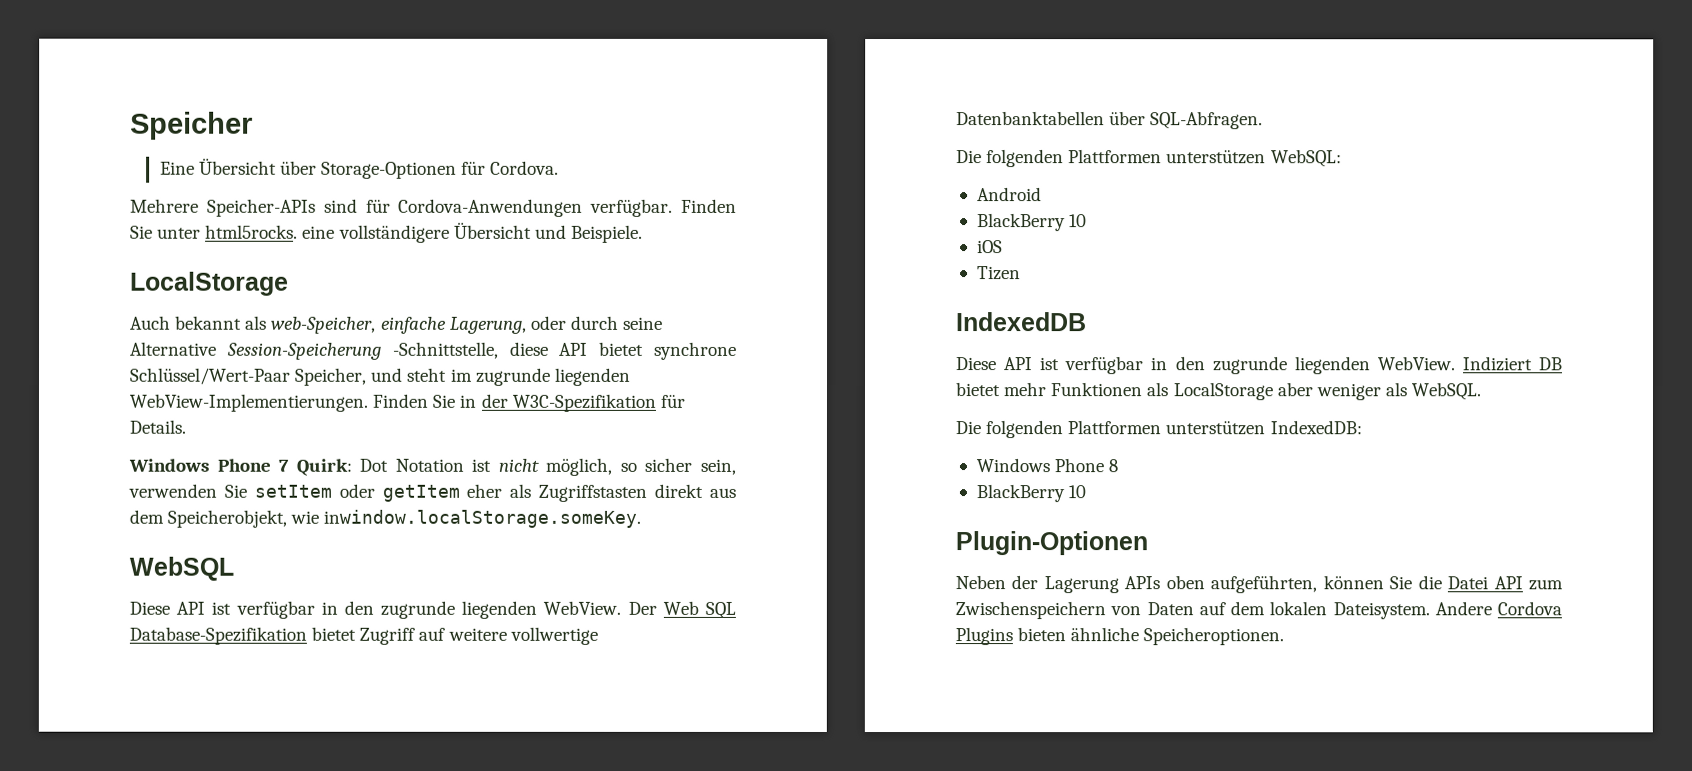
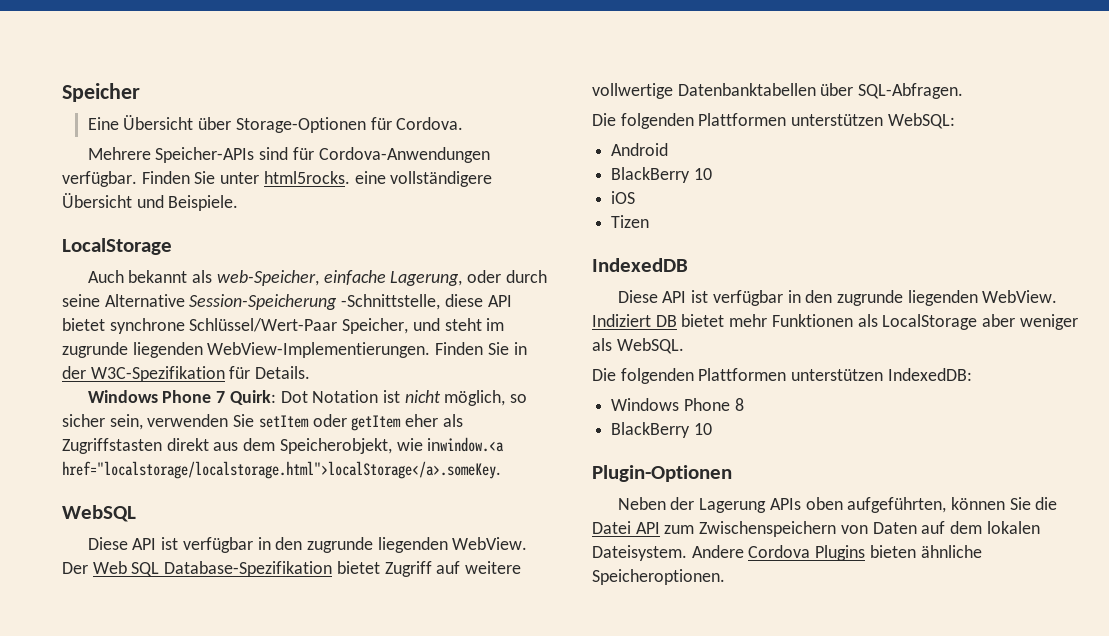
[323,509,642,528] inwindow.localStorage.someKey. -> [427,437,505,452] [62,461,501,479] inwindow.<a href="localstorage/localstorage.html">localStorage</a>.someKey.

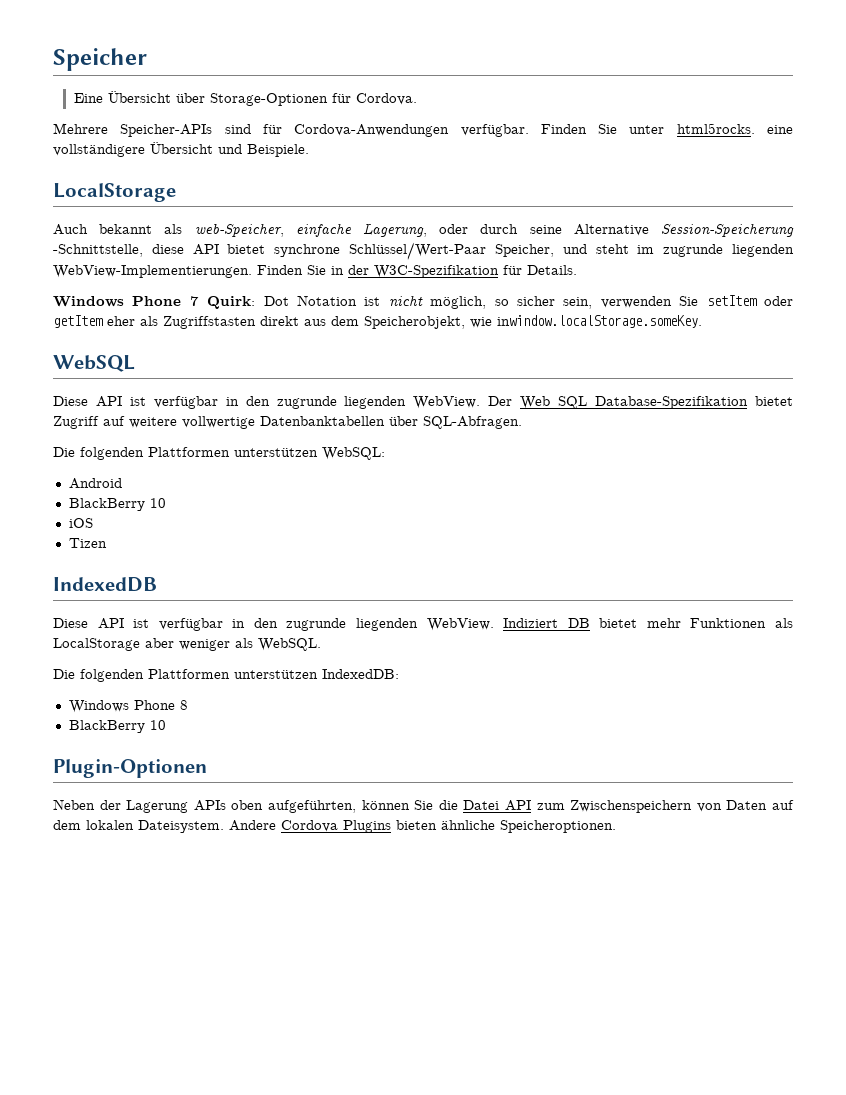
[427,437,505,452] [62,461,501,479] inwindow.<a href="localstorage/localstorage.html">localStorage</a>.someKey. -> [497,315,702,328] inwindow.localStorage.someKey.

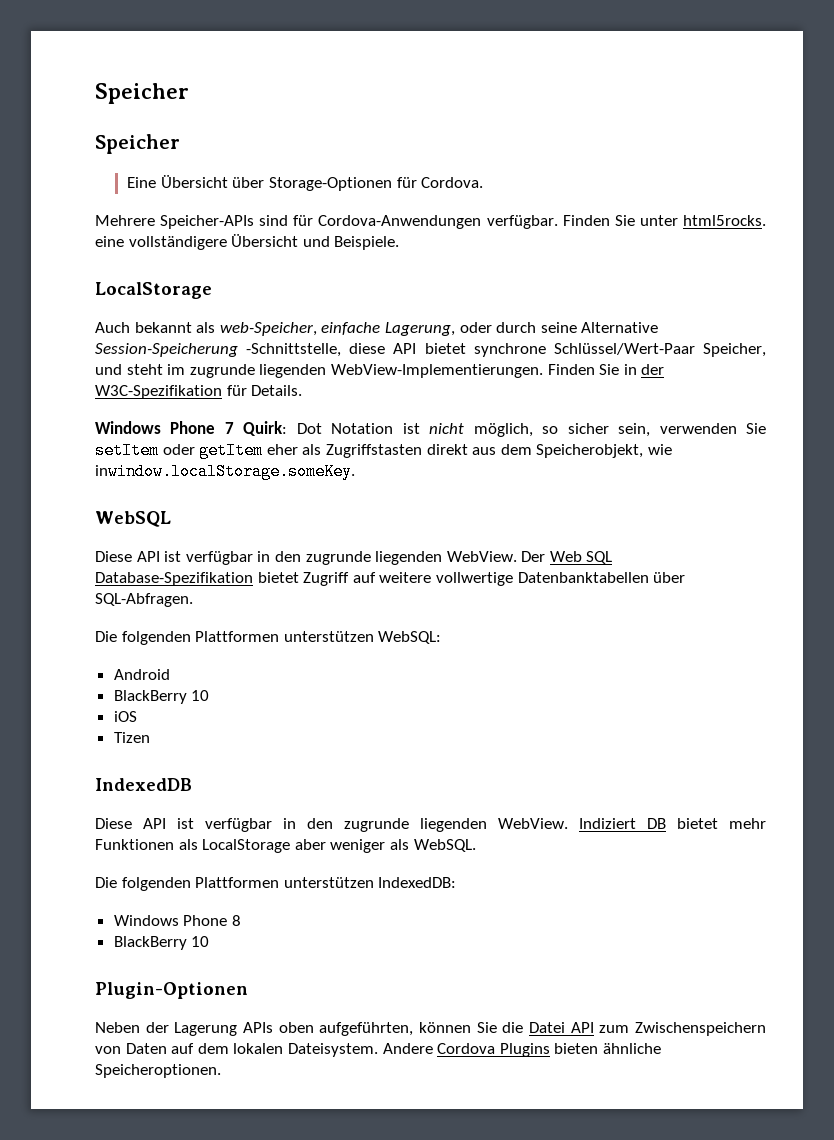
[53,48,147,71] Speicher -> [95,83,189,104] [95,134,180,154] Speicher // Speicher

